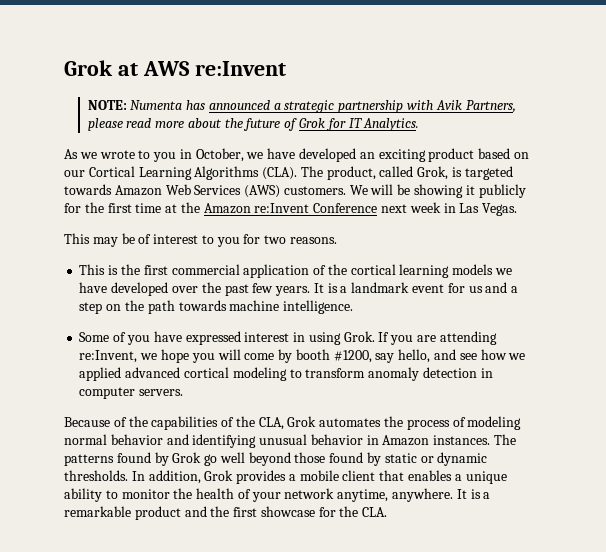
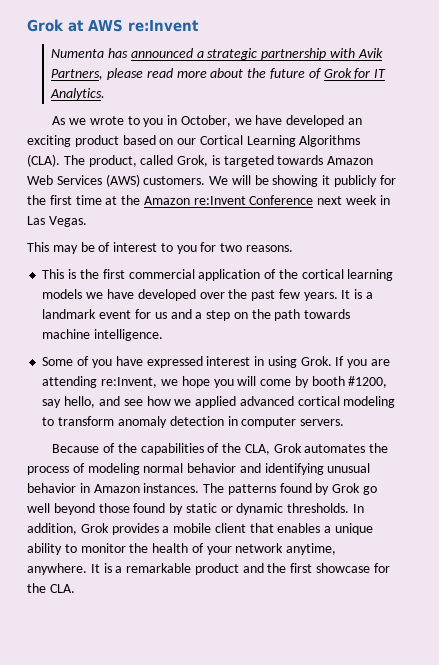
[87,100,127,110] NOTE: -> (199, 26) none

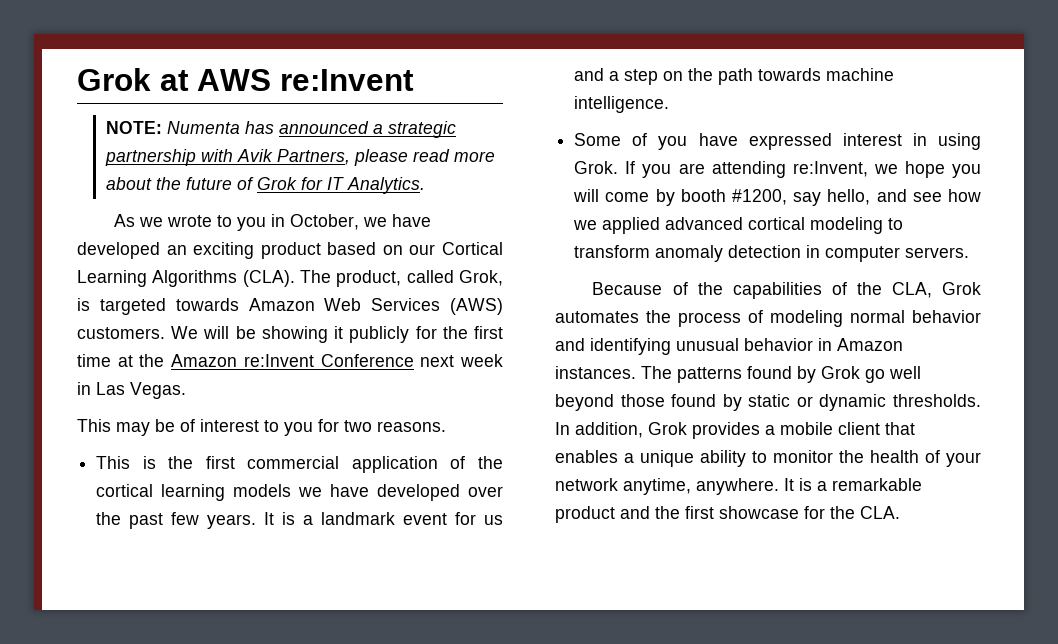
(199, 26) none -> [105,121,162,134] NOTE:

